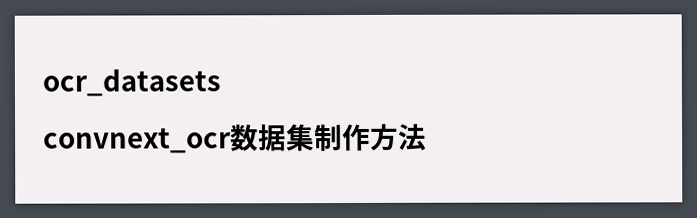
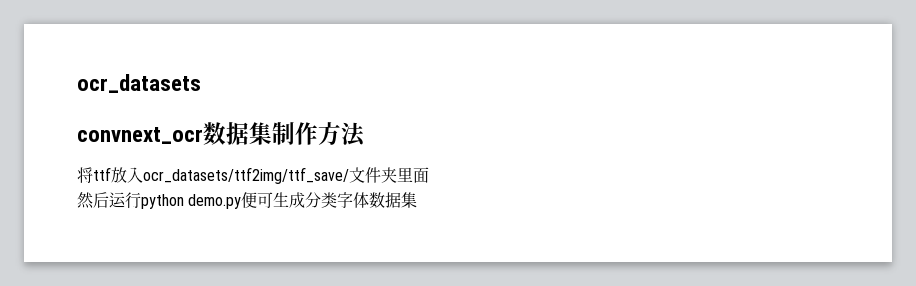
(427, 137) none -> [77,167,429,184] [77,192,418,209] // 将ttf放入ocr_datasets/ttf2img/ttf_save/文件夹里面 // 然后运行python demo.py便可生成分类字体数据集

